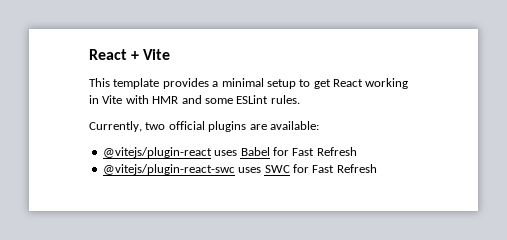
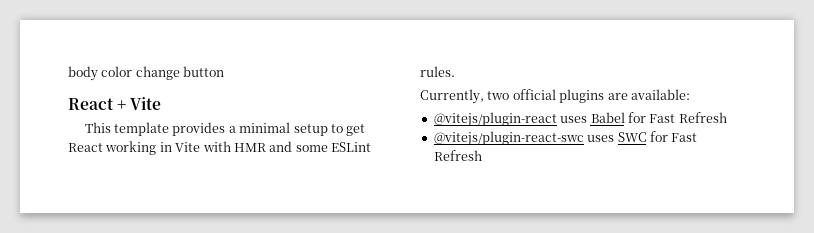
(89, 54) none -> [68,66,225,81] body color change button //

